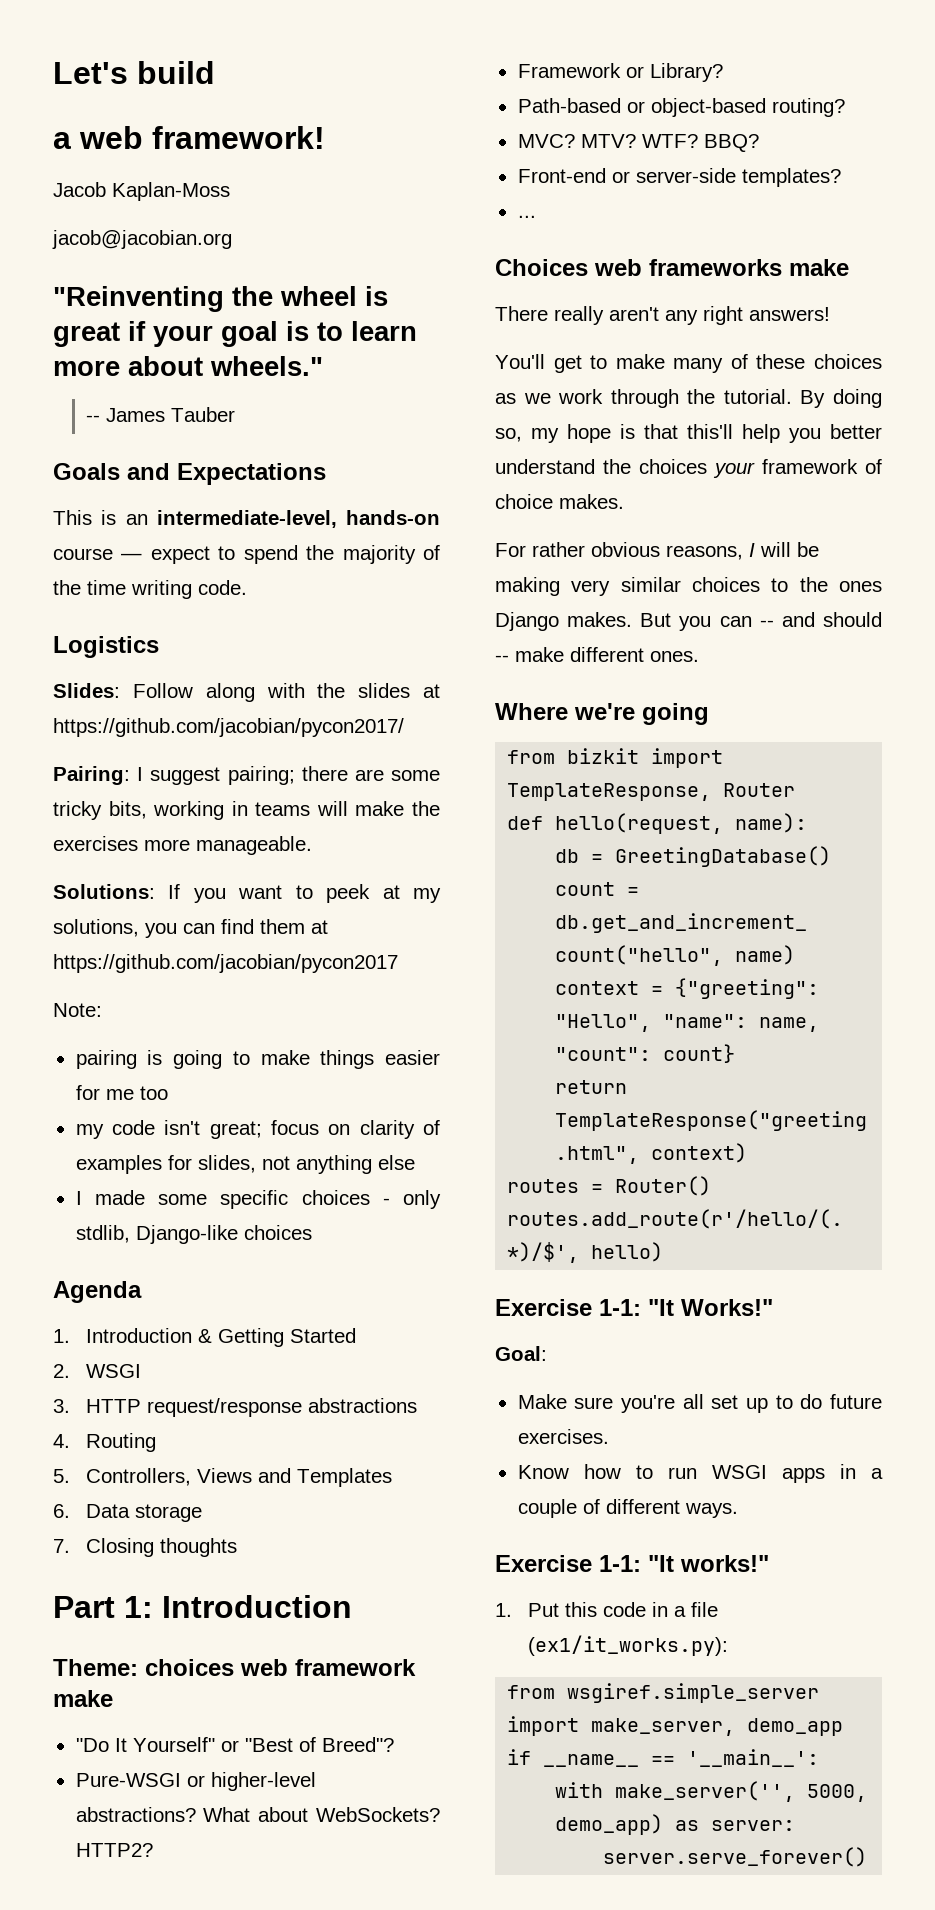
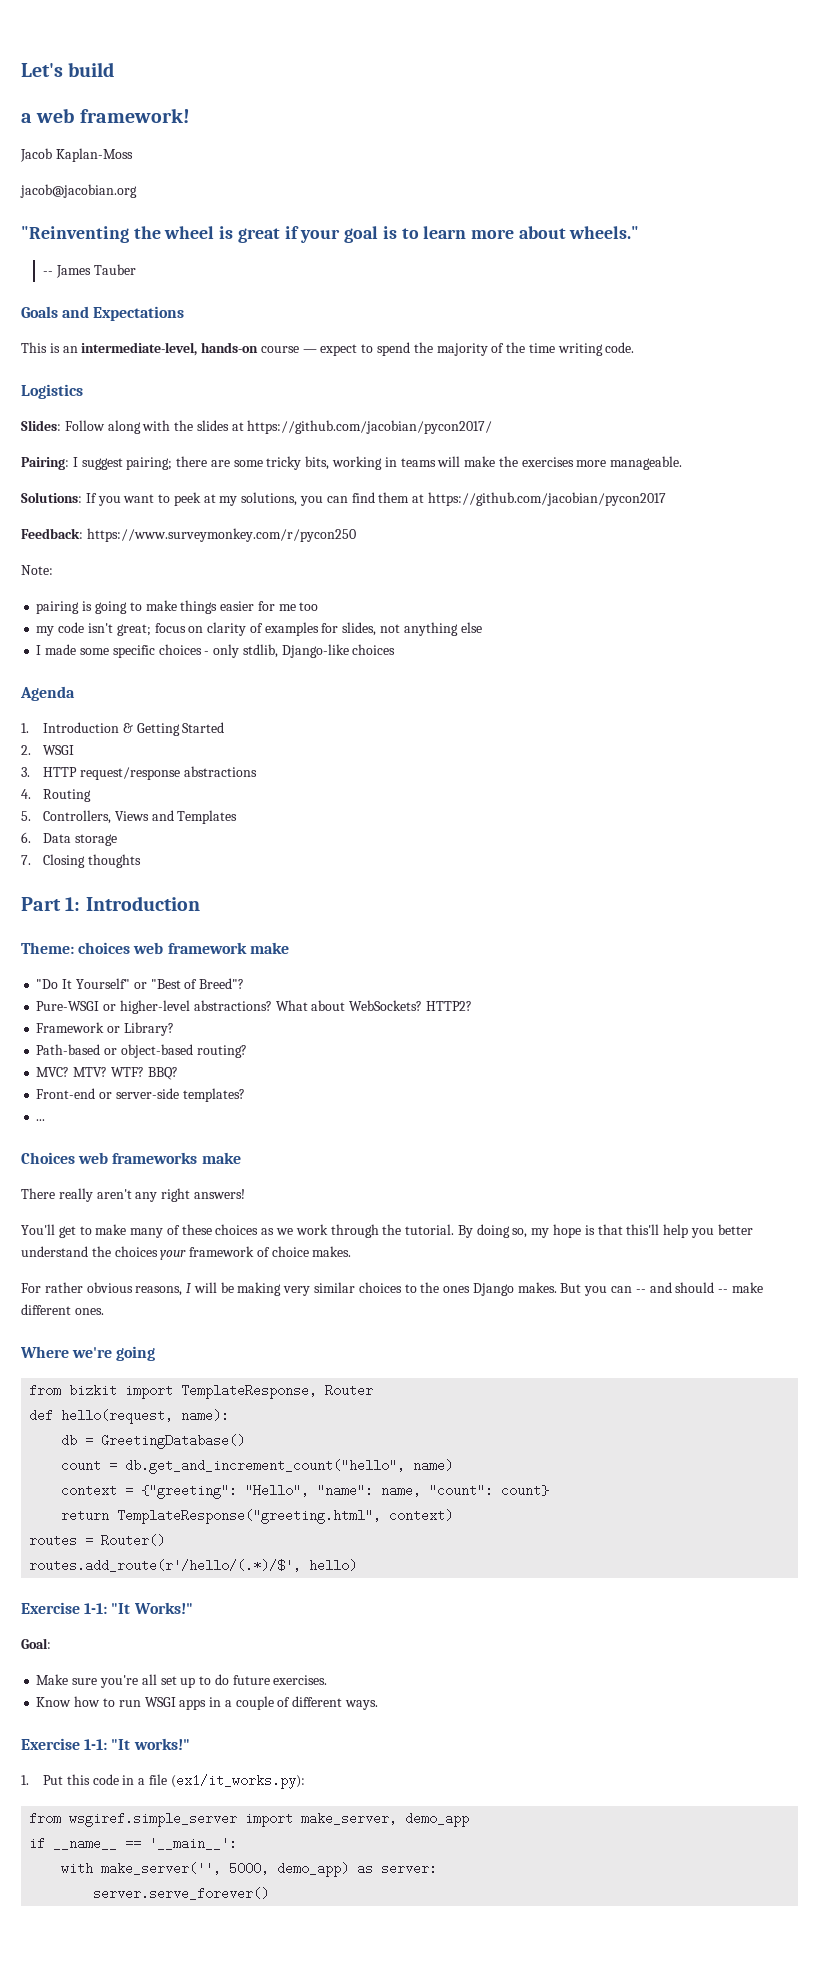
(398, 963) none -> [21,528,356,542] // Feedback: https://www.surveymonkey.com/r/pycon250

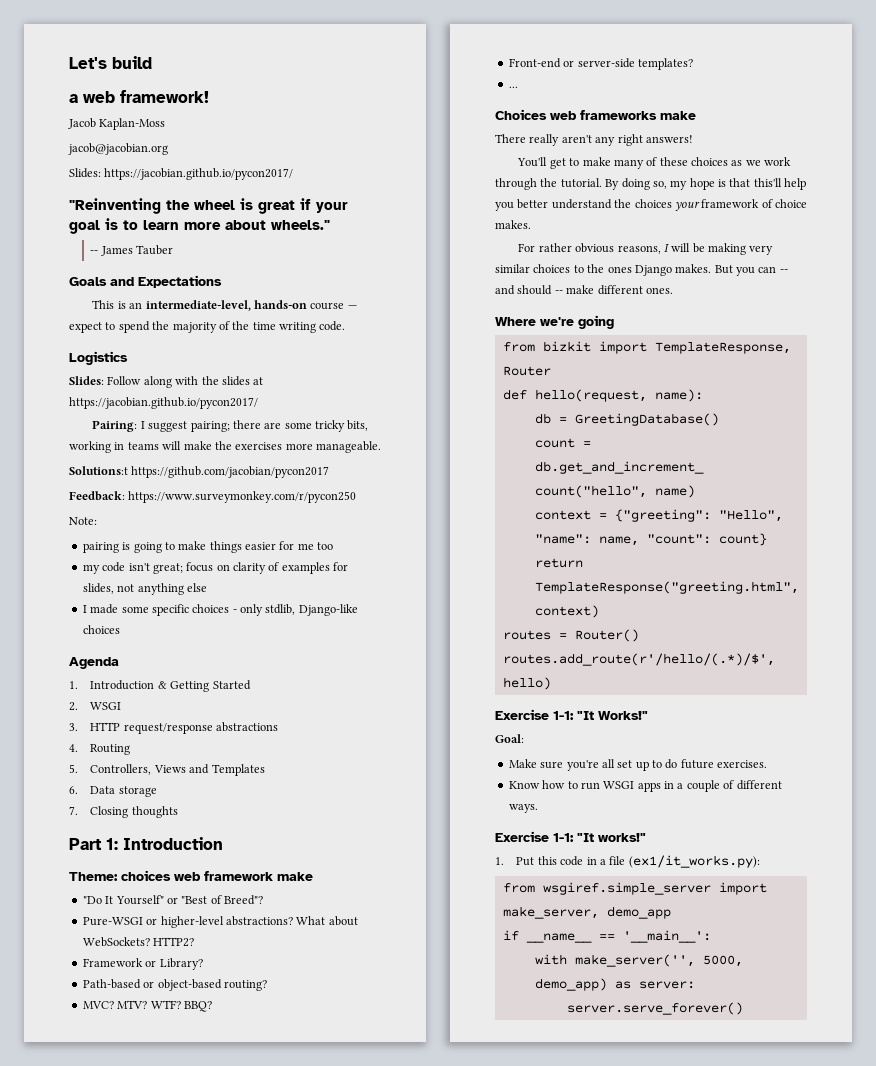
(137, 191) none -> [69,168,294,180] // Slides: https://jacobian.github.io/pycon2017/
[247,420,493,434] https://github.com/jacobian/pycon2017/ -> [69,397,258,409] https://jacobian.github.io/pycon2017/
[21,492,425,506] Solutions: If you want to peek at my solutions, you can find them at -> [69,466,128,475] Solutions:t

